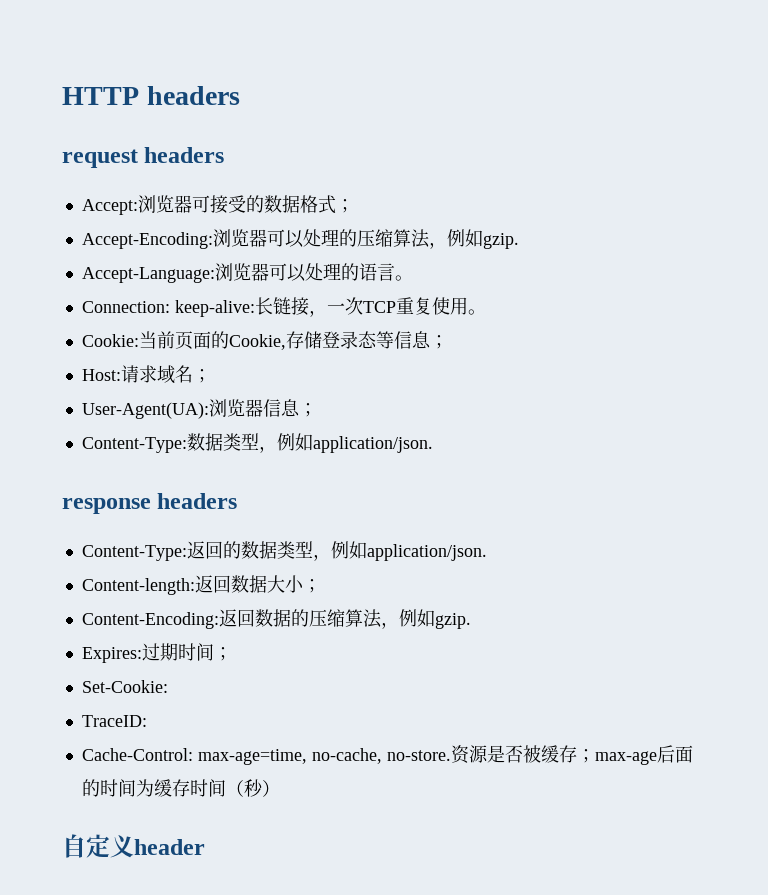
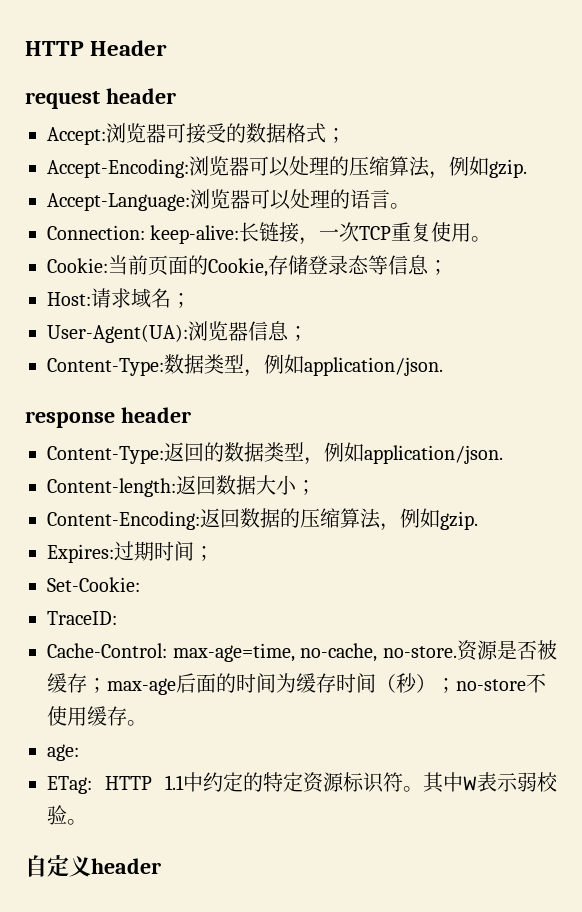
[62,86,240,105] HTTP headers -> [25,40,168,56] HTTP Header
[144,147,225,163] headers -> [105,88,176,104] header
[157,493,238,509] headers -> [120,407,191,423] header
(280, 788) none -> [436,673,546,693] [47,706,147,726] [47,744,79,761] [47,772,558,794] [47,805,87,825] ；no-store不使用缓存。 // age: // ETag: HTTP 1.1中约定的特定资源标识符。其中W表示弱校验。

